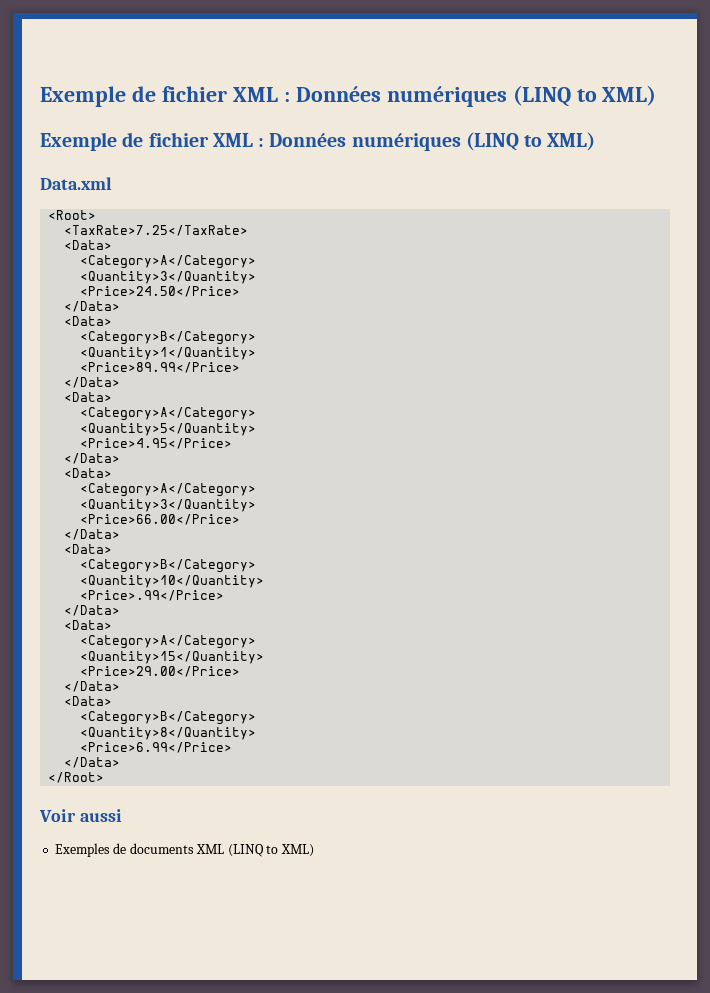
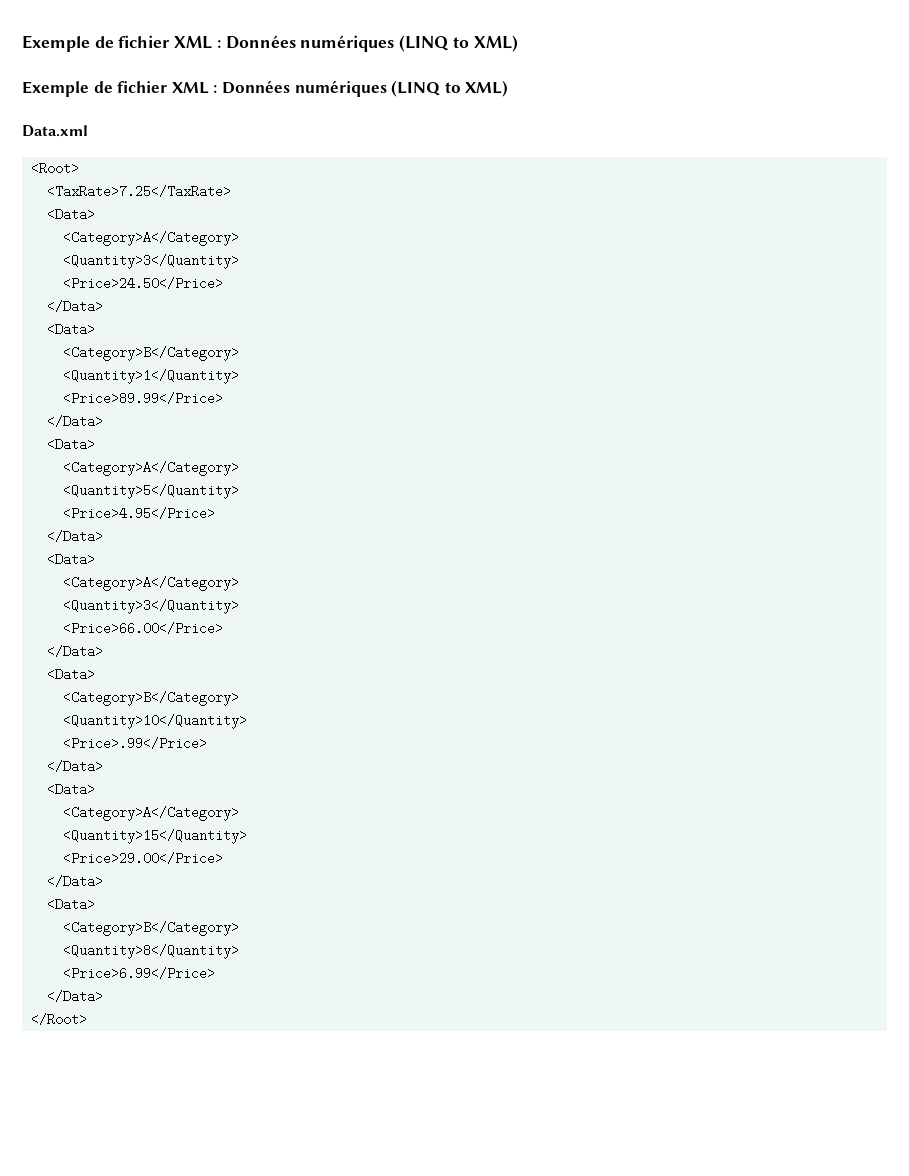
[39,809,122,822] [55,843,315,857] // Voir aussi // Exemples de documents XML (LINQ to XML) -> (87, 1019) none

